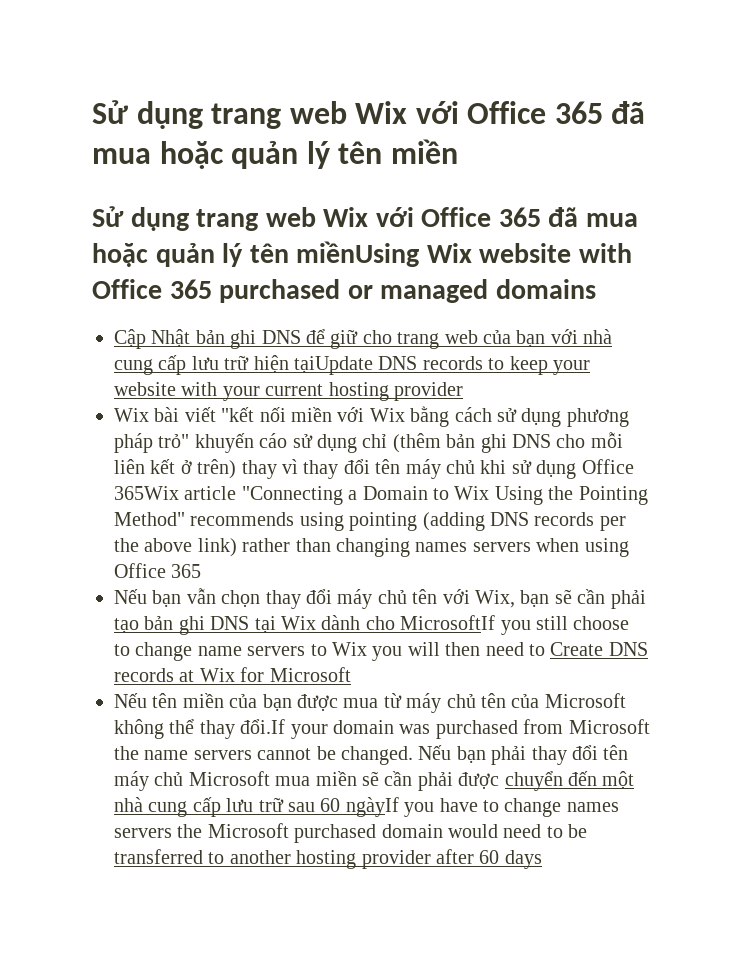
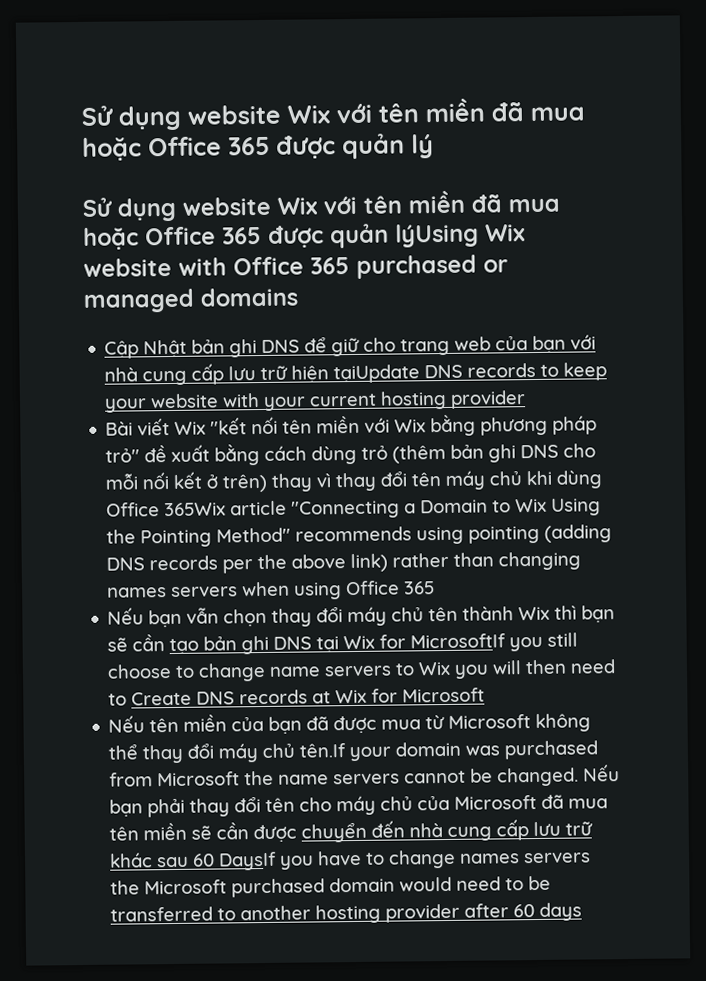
[92,100,646,129] [92,139,458,169] [92,206,639,231] [92,241,420,267] Sử dụng trang web Wix với Office 365 đã mua hoặc quản lý tên miền // Sử dụng trang web Wix với Office 365 đã mua hoặc quản lý tên miềnUsing -> [81,98,585,131] [82,133,434,161] [82,190,560,222] [83,223,479,250] Sử dụng website Wix với tên miền đã mua hoặc Office 365 được quản lý // Sử dụng website Wix với tên miền đã mua hoặc Office 365 được quản lýUsing
[114,407,216,422] Wix bài viết -> [105,418,207,436] Bài viết Wix
(286, 414) none -> [282,419,313,434] tên
[454,407,629,427] [114,433,388,453] cách sử dụng phương pháp trỏ" khuyến cáo sử dụng chỉ -> [480,415,598,436] [105,444,389,466] phương pháp trỏ" đề xuất bằng cách dùng trỏ
[114,459,145,474] liên -> [142,472,170,490] nối
[511,460,577,479] sử dụng -> [556,470,603,489] dùng
[442,589,515,608] với Wix, -> [462,605,578,621] thành Wix thì
[610,590,646,609] phải -> (166, 643) none
[321,615,395,630] dành cho -> [379,634,407,649] for
(292, 702) none -> [306,716,330,731] đã
[406,693,626,713] [114,719,286,739] máy chủ tên của Microsoft không thể thay đổi.If -> [448,713,592,733] [108,743,347,764] Microsoft không thể thay đổi máy chủ tên.If
[114,771,311,791] máy chủ Microsoft mua -> [299,794,609,816] [109,826,140,841] cho máy chủ của Microsoft đã mua tên
[417,772,453,791] phải -> (250, 831) none
[602,771,635,789] [114,797,284,817] một nhà cung cấp lưu trữ -> [409,819,594,841] [109,852,154,868] nhà cung cấp lưu trữ khác
[345,797,399,817] ngàyIf -> [218,851,278,871] DaysIf

